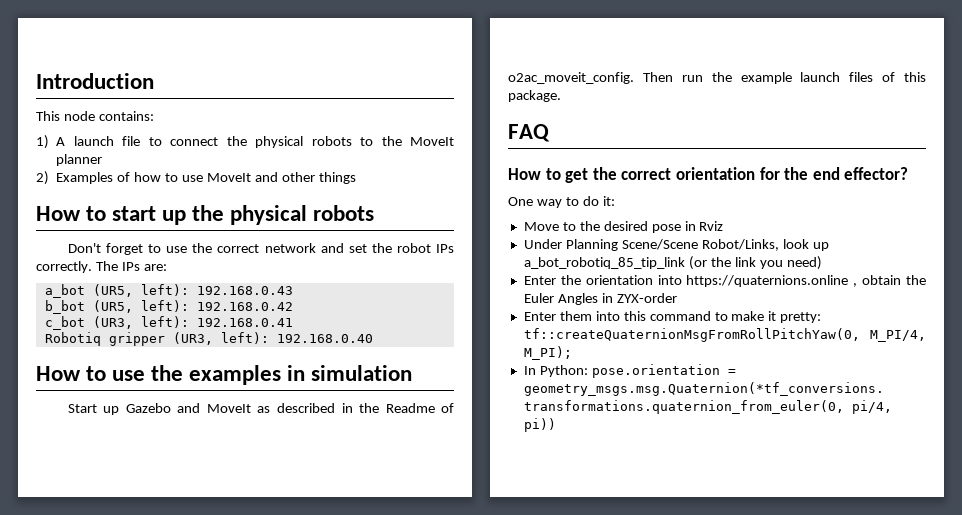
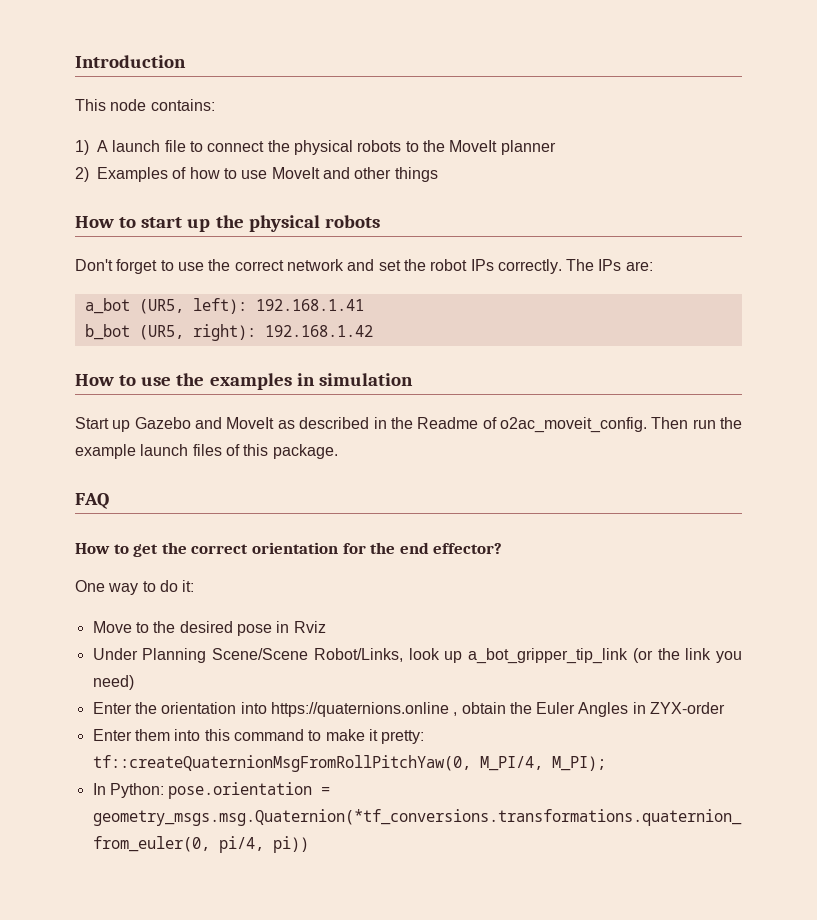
[196,286,293,295] 192.168.0.43 -> [255,299,364,311] 192.168.1.41
[140,300,293,312] [44,316,293,330] [44,332,373,346] left): 192.168.0.42 // c_bot (UR3, left): 192.168.0.41 // Robotiq gripper (UR3, left): 192.168.0.40 -> [192,324,373,341] right): 192.168.1.42
[523,257,685,269] a_bot_robotiq_85_tip_link -> [468,648,629,664] a_bot_gripper_tip_link

